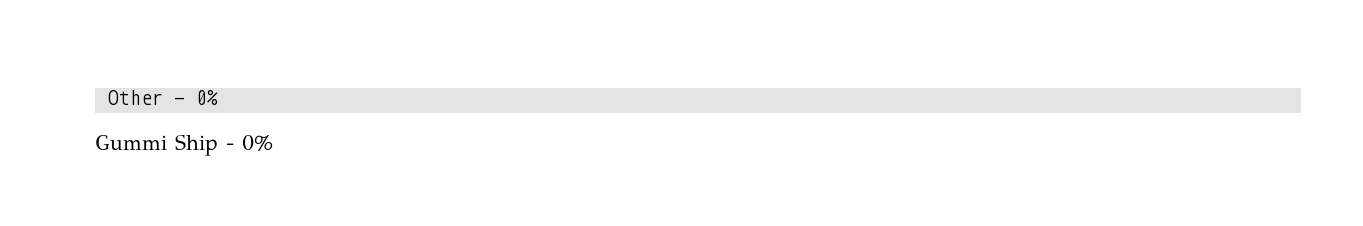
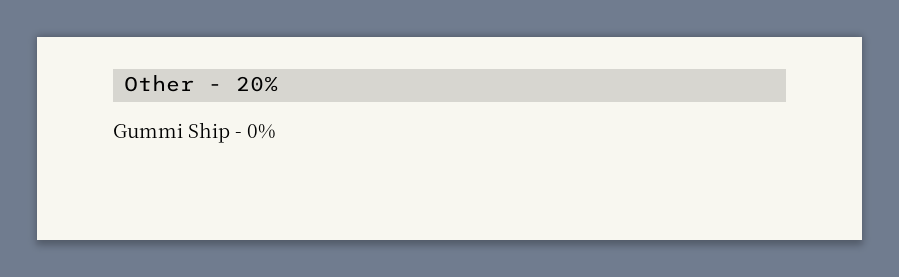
[195,90,218,105] 0% -> [236,76,279,92] 20%

